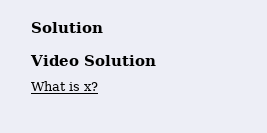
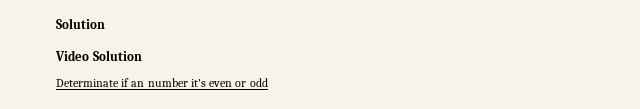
[31,81,98,91] What is x? -> [56,78,268,87] Determinate if an number it's even or odd

